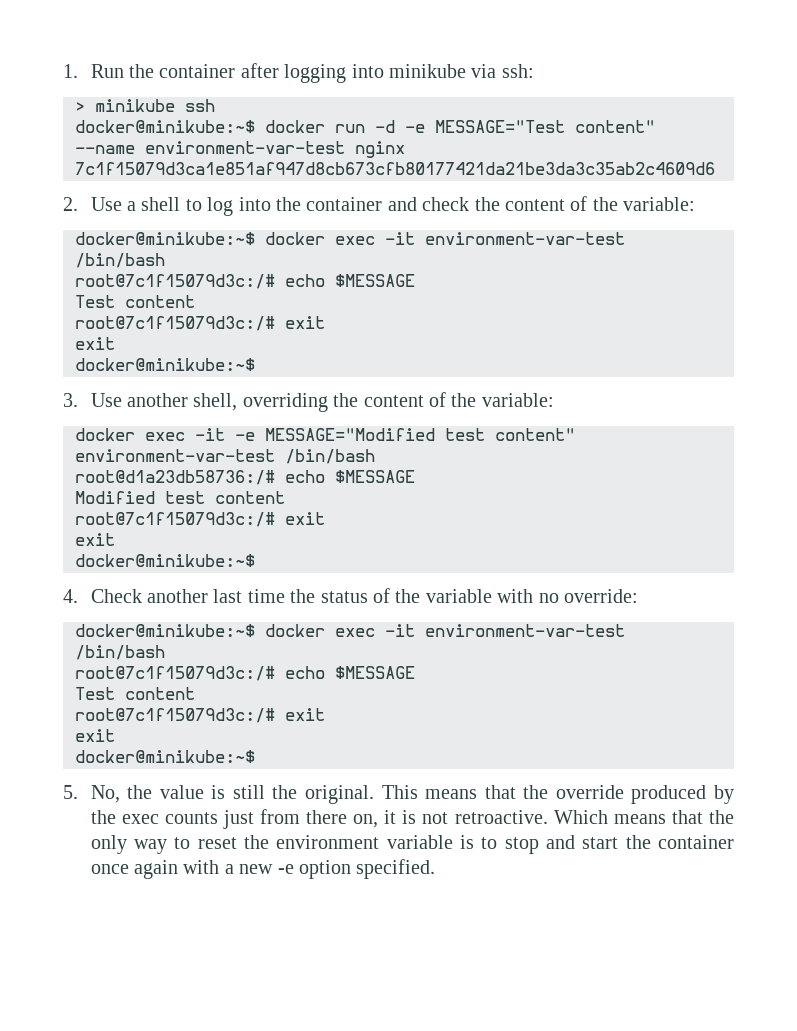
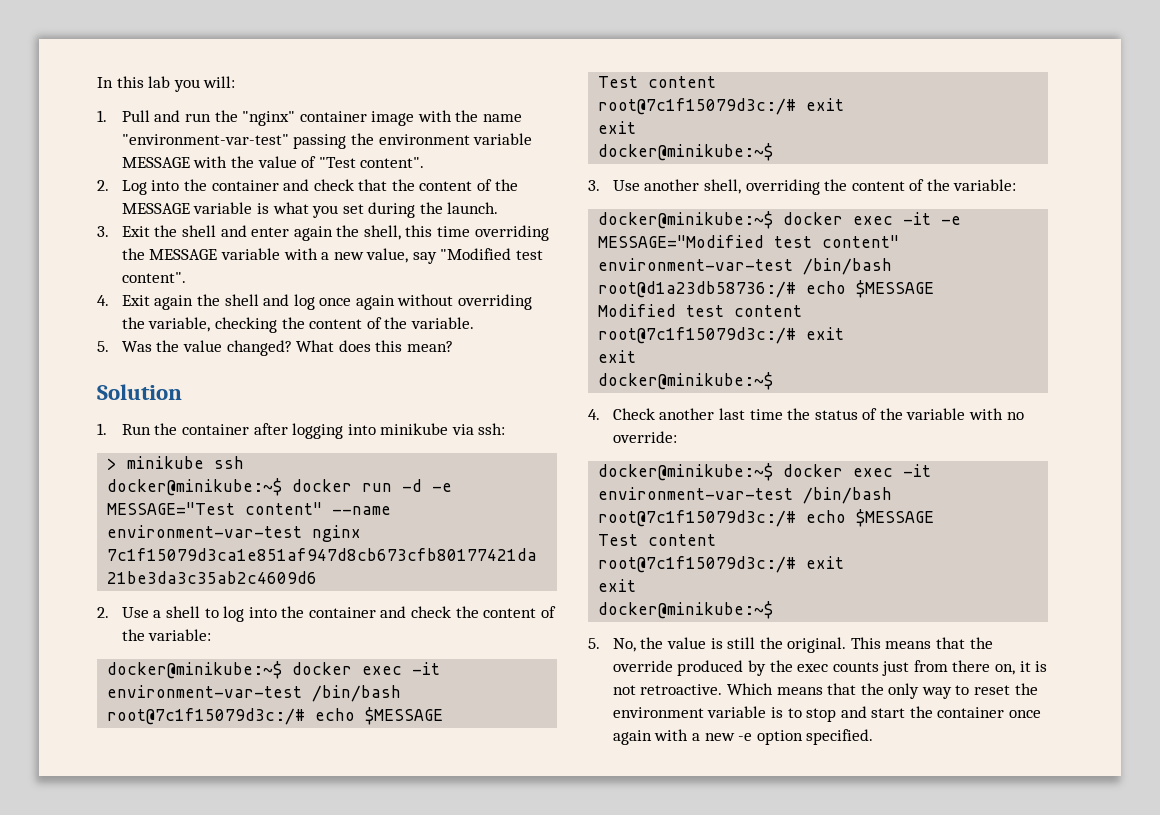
(63, 71) none -> [97,76,236,92] [97,110,523,126] [121,133,533,149] [121,156,425,168] [97,179,518,195] [121,202,499,218] [97,225,549,241] [121,248,544,264] [121,272,186,283] [97,294,533,310] [121,317,474,333] [97,340,453,356] [97,384,182,400] In this lab you will: // 1. Pull and run the "nginx" container image with the name "environment-var-test" passing the environment variable MESSAGE with the value of "Test content". // 2. Log into the container and check that the content of the MESSAGE variable is what you set during the launch. // 3. Exit the shell and enter again the shell, this time overriding the MESSAGE variable with a new value, say "Modified test content". // 4. Exit again the shell and log once again without overriding the variable, checking the content of the variable. // 5. Was the value changed? What does this mean? // Solution //
(554, 400) none -> [598,211,774,229] docker@minikube:~$

